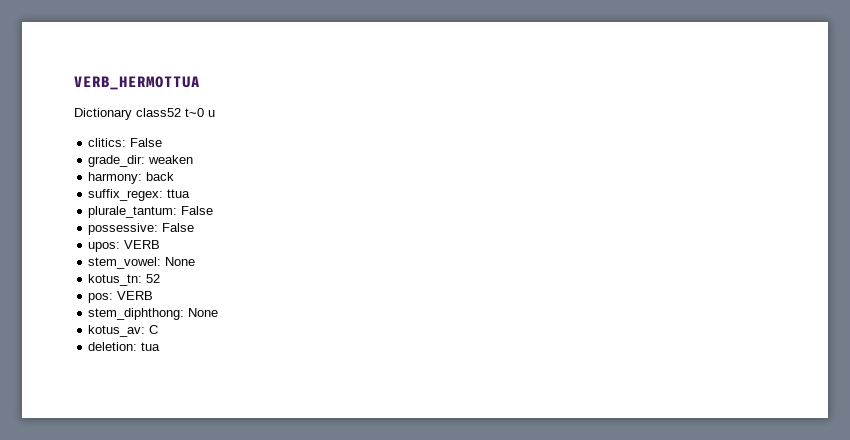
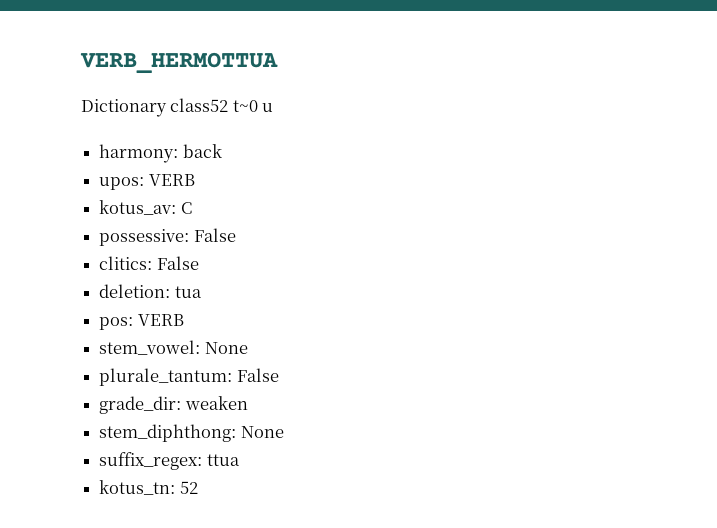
[88,138,127,147] clitics: -> [99,144,222,163] [99,174,195,190] [99,200,192,215] [99,228,236,246] [99,256,199,270] [99,284,202,298] [99,314,184,330] [99,340,248,355] [99,368,233,386] harmony: back // upos: VERB // kotus_av: C // possessive: False // clitics: False // deletion: tua // pos: VERB // stem_vowel: None // plurale_tantum:
[88,172,175,184] harmony: back -> [99,424,284,442] stem_diphthong: None
[88,206,214,218] [88,223,195,235] [88,240,161,252] [88,257,196,269] [88,274,161,286] [88,291,154,303] [88,308,219,320] [88,325,159,337] [88,342,161,351] plurale_tantum: False // possessive: False // upos: VERB // stem_vowel: None // kotus_tn: 52 // pos: VERB // stem_diphthong: None // kotus_av: C // deletion: tua -> [99,480,198,495] kotus_tn: 52

